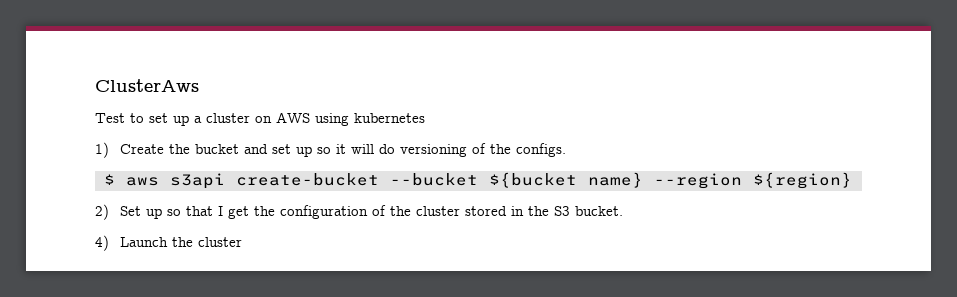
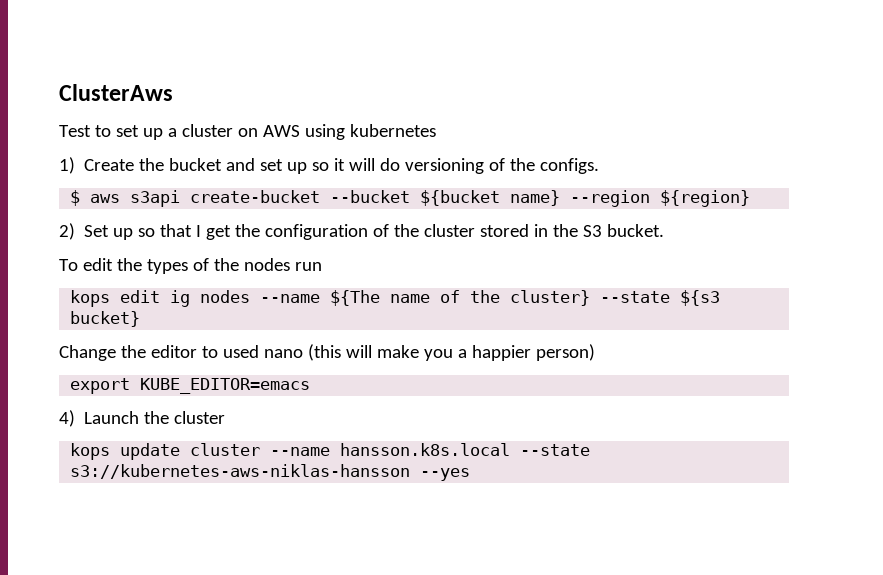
[95,235,243,251] 4) Launch the cluster -> [59,258,322,274] [70,290,721,307] [70,311,141,327] [59,344,595,361] [70,378,311,394] [59,410,226,427] [70,443,591,460] [70,464,471,481] To edit the types of the nodes run // kops edit ig nodes --name ${The name of the cluster} --state ${s3 bucket} // Change the editor to used nano (this will make you a happier person) // export KUBE_EDITOR=emacs // 4) Launch the cluster // kops update cluster --name hansson.k8s.local --state s3://kubernetes-aws-niklas-hansson --yes

